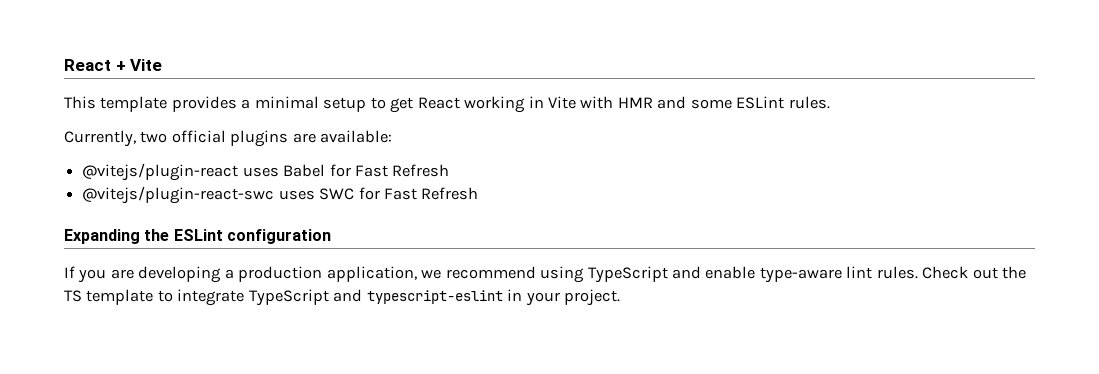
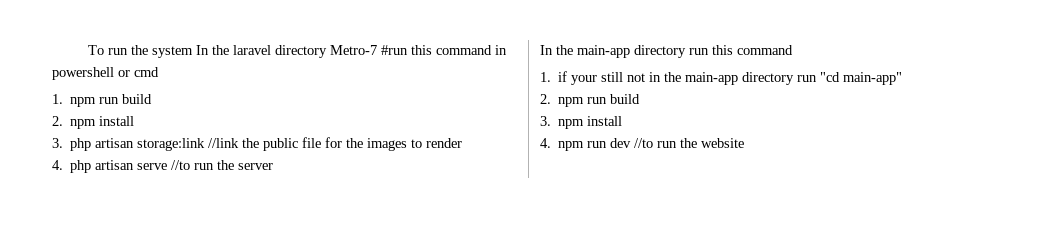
[64,59,163,71] [64,96,830,113] [64,130,393,147] [82,163,450,181] [82,186,479,204] [64,229,331,244] [64,266,1027,283] [64,289,621,306] React + Vite // This template provides a minimal setup to get React working in Vite with HMR and some ESLint rules. // Currently, two official plugins are available: // @vitejs/plugin-react uses Babel for Fast Refresh // @vitejs/plugin-react-swc uses SWC for Fast Refresh // Expanding the ESLint configuration // If you are developing a production application, we recommend using TypeScript and enable type-aware lint rules. Check out the TS template to integrate TypeScript and typescript-eslint in your project. -> [87,45,507,58] [52,67,159,80] [52,94,153,107] [52,116,135,129] [52,137,463,151] [52,160,274,173] [540,45,793,58] [540,71,903,85] [540,94,641,107] [540,116,623,129] [540,138,745,151] To run the system In the laravel directory Metro-7 #run this command in powershell or cmd // 1. npm run build // 2. npm install // 3. php artisan storage:link //link the public file for the images to render // 4. php artisan serve //to run the server // In the main-app directory run this command // 1. if your still not in the main-app directory run "cd main-app" // 2. npm run build // 3. npm install // 4. npm run dev //to run the website

